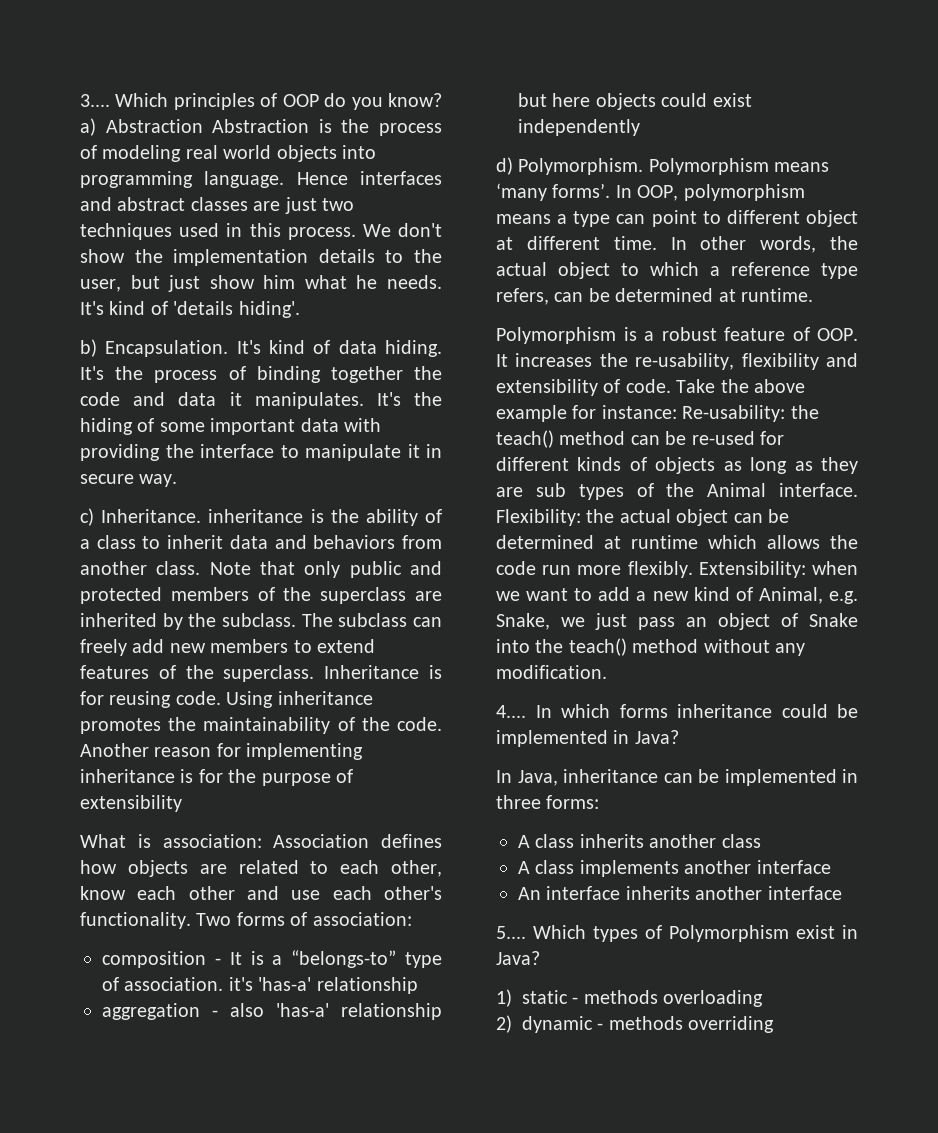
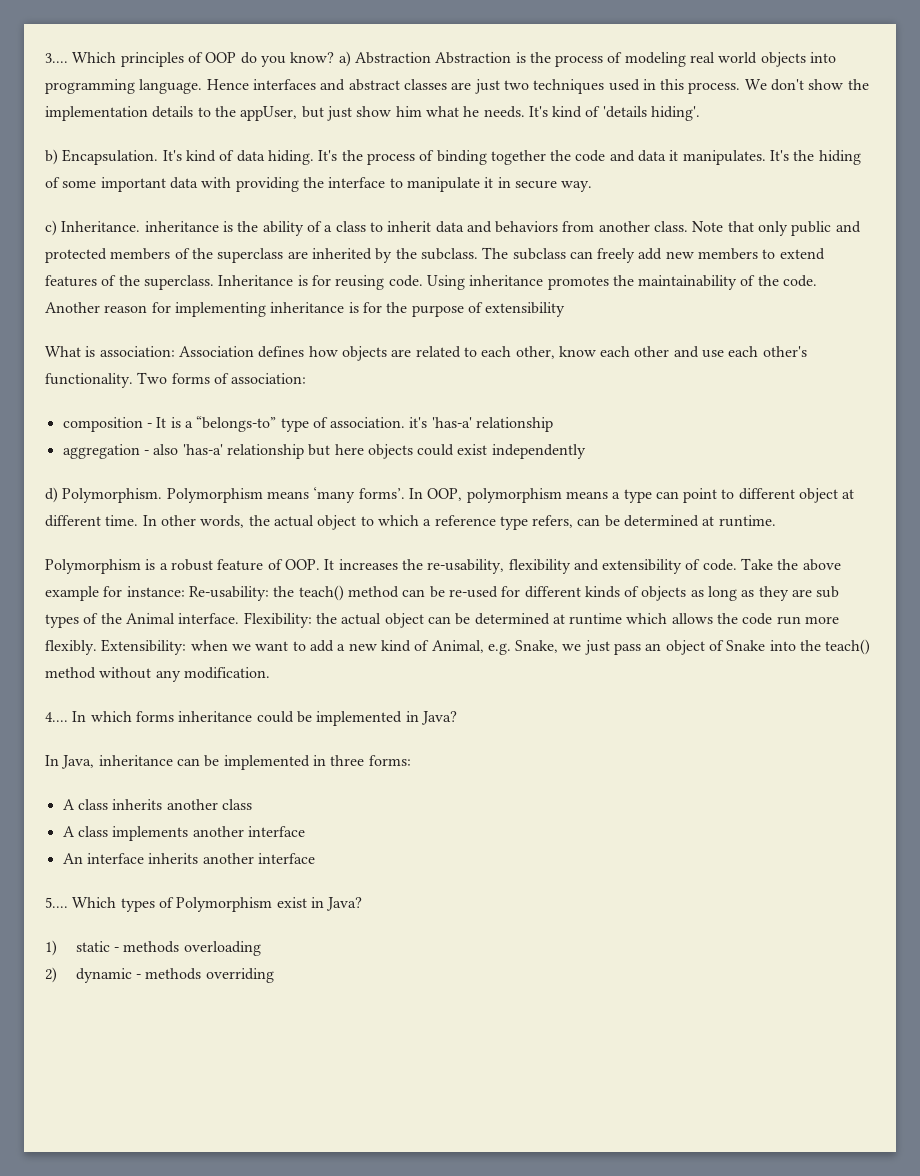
[80,279,121,292] user, -> [240,106,298,121] appUser,

